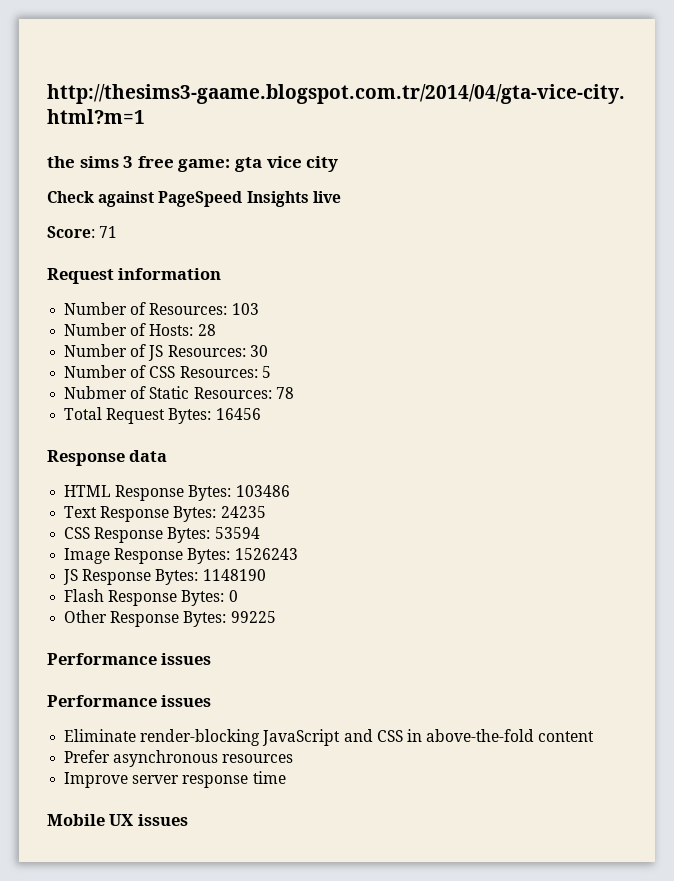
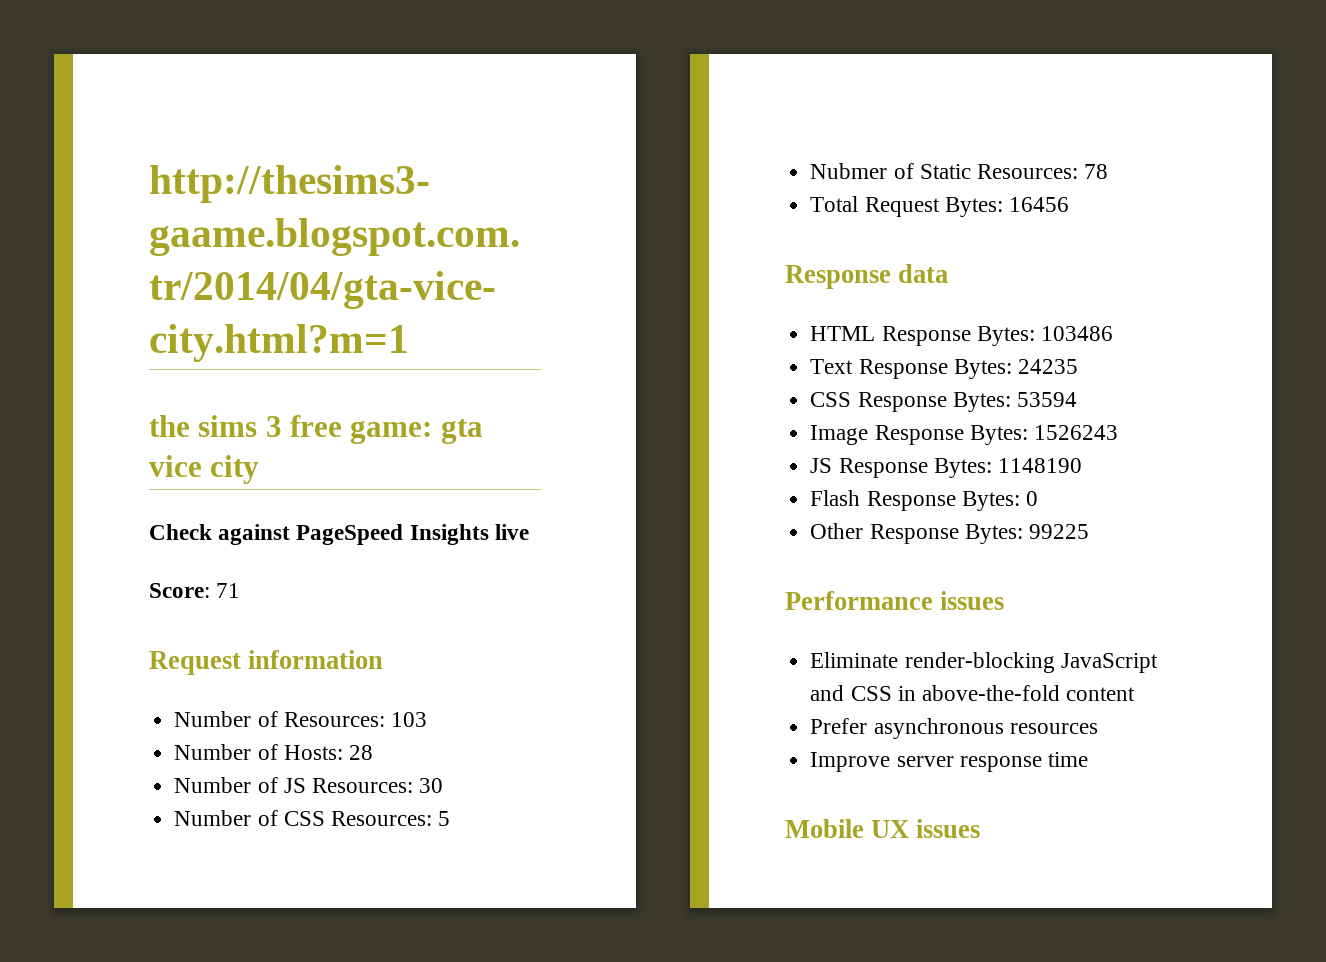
[47,695,212,707] // Performance issues -> (1005, 600) none

